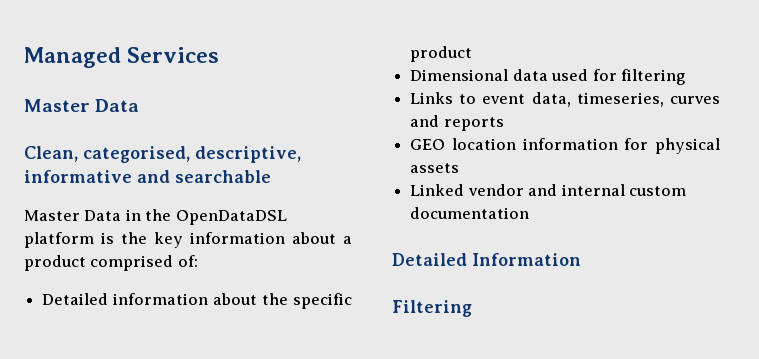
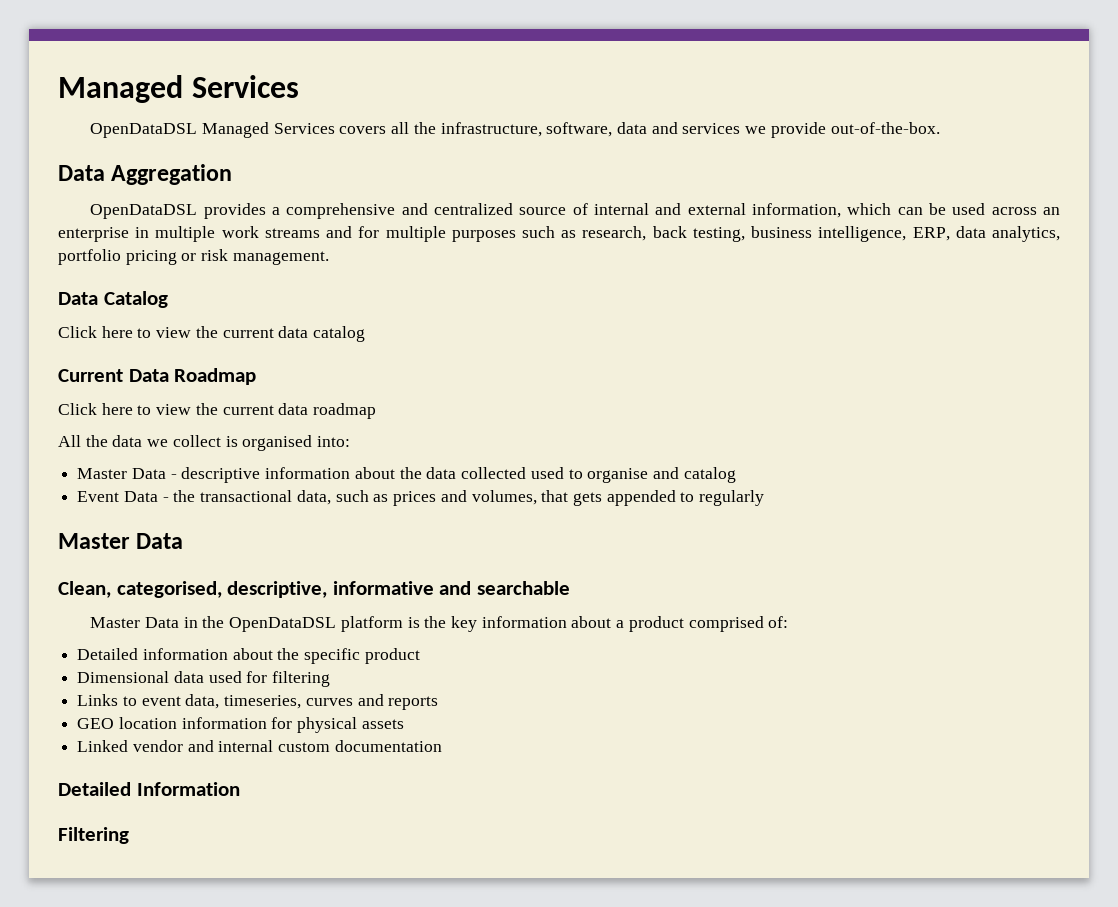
[24,47,220,68] Managed Services -> [58,75,299,103] [90,122,940,138] [58,164,233,185] [90,203,1061,219] [58,226,1060,242] [58,249,329,265] [58,291,168,308] [58,326,366,342] [58,368,257,385] [58,403,377,419] [58,435,351,451] [77,467,736,483] [77,490,765,506] Managed Services // OpenDataDSL Managed Services covers all the infrastructure, software, data and services we provide out-of-the-box. // Data Aggregation // OpenDataDSL provides a comprehensive and centralized source of internal and external information, which can be used across an enterprise in multiple work streams and for multiple purposes such as research, back testing, business intelligence, ERP, data analytics, portfolio pricing or risk management. // Data Catalog // Click here to view the current data catalog // Current Data Roadmap // Click here to view the current data roadmap // All the data we collect is organised into: // Master Data - descriptive information about the data collected used to organise and catalog // Event Data - the transactional data, such as prices and volumes, that gets appended to regularly

